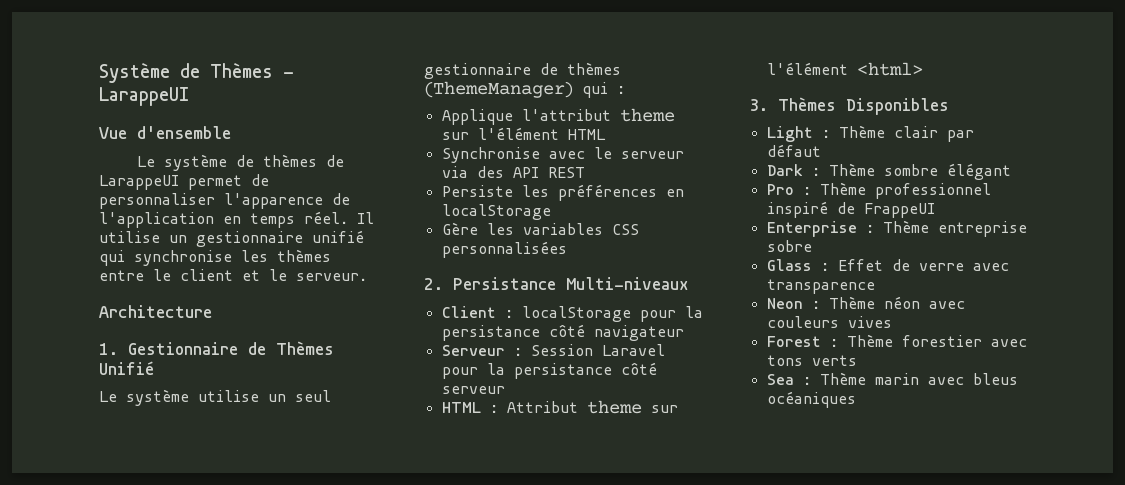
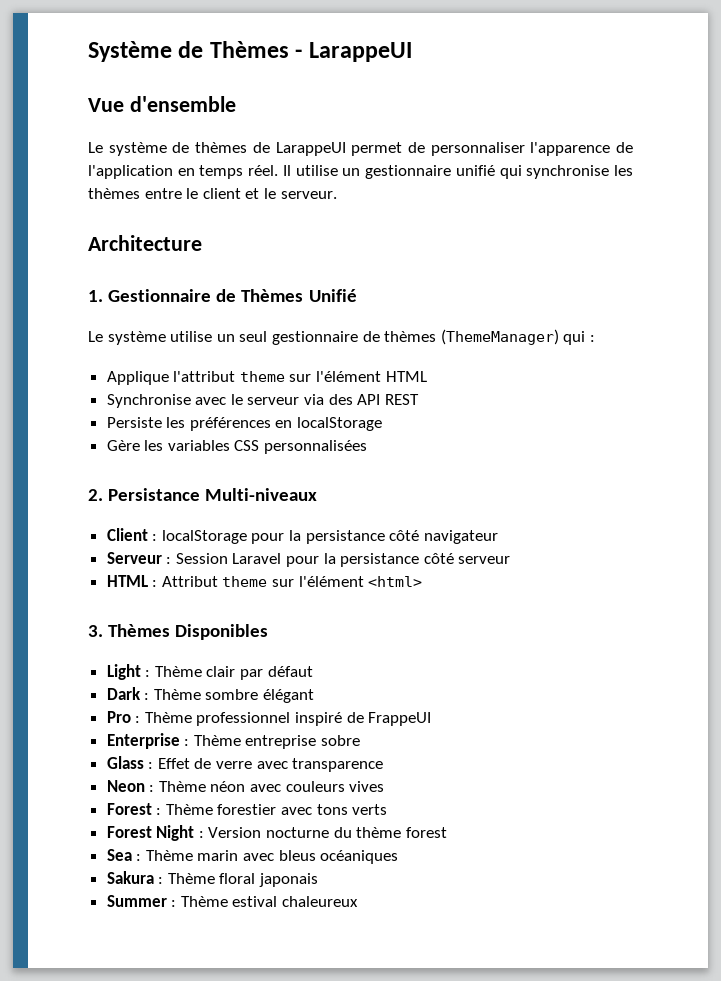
(857, 360) none -> [106,825,447,841] // Forest Night : Version nocturne du thème forest
(856, 399) none -> [106,871,319,887] [106,895,359,907] // Sakura : Thème floral japonais // Summer : Thème estival chaleureux

